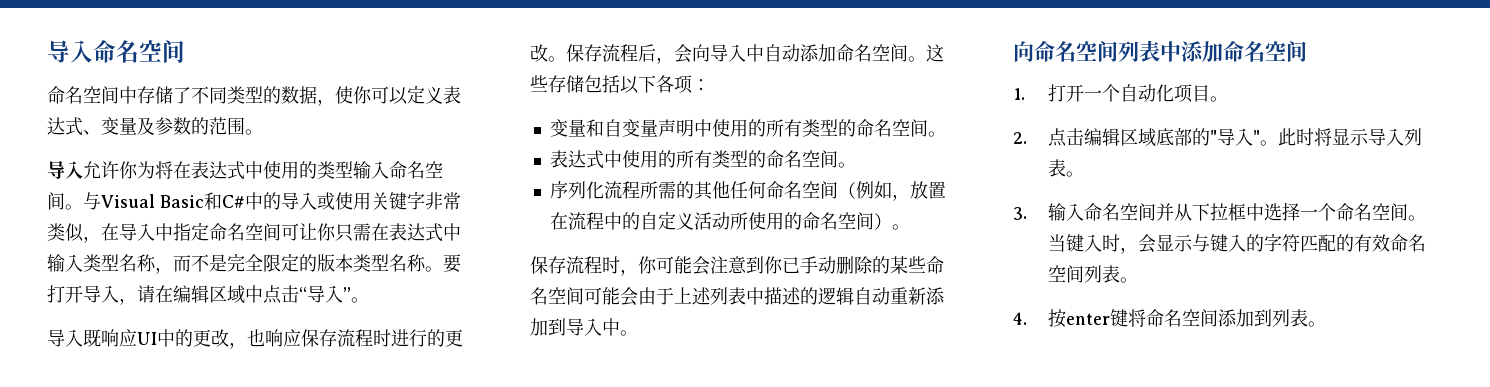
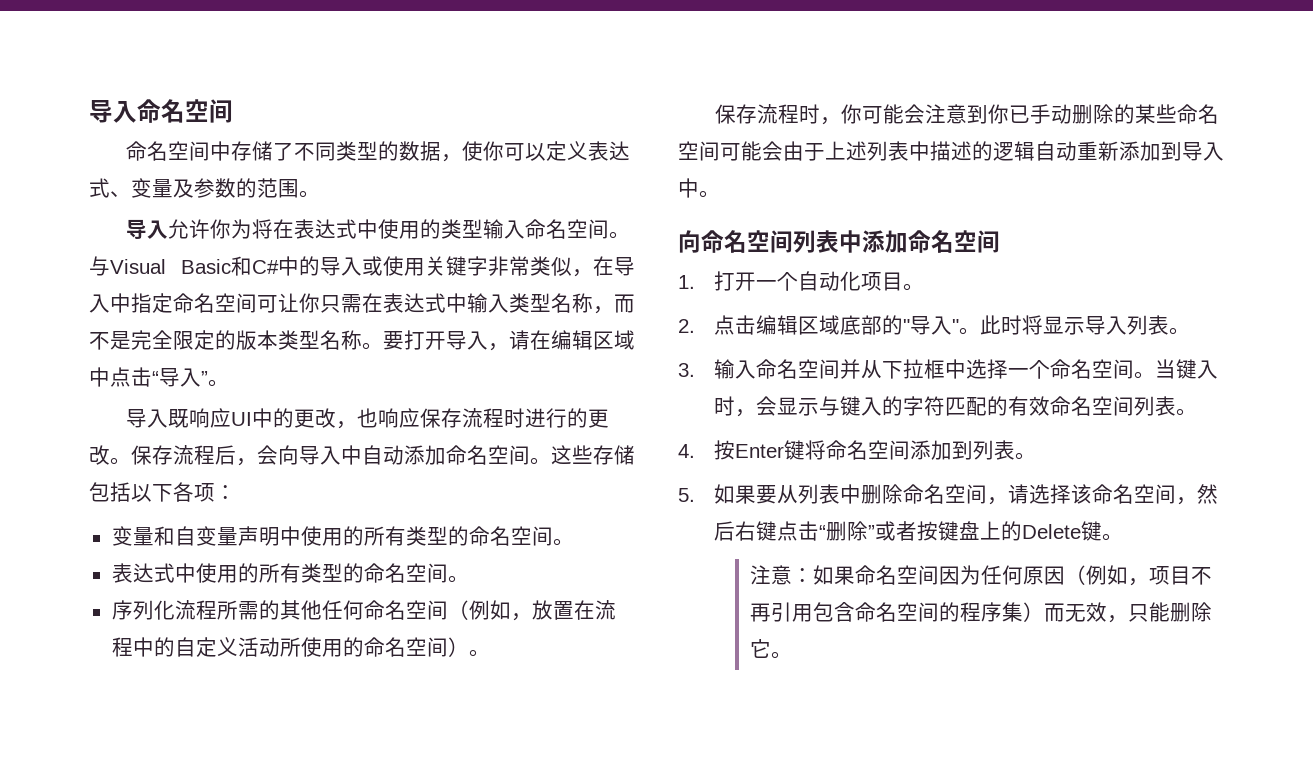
[1066,313,1111,325] enter -> [734,444,784,458] Enter
(1327, 324) none -> [678,484,1218,505] [713,521,1123,541] [749,565,1212,586] [749,602,1212,623] [749,639,792,659] // 5.如果要从列表中删除命名空间，请选择该命名空间，然后右键点击“删除”或者按键盘上的Delete键。 // 注意：如果命名空间因为任何原因（例如，项目不再引用包含命名空间的程序集）而无效，只能删除它。

